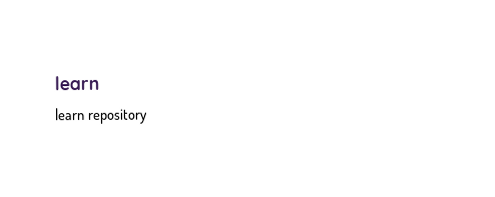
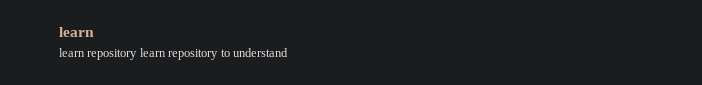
(148, 116) none -> [139,48,288,60] learn repository to understand

